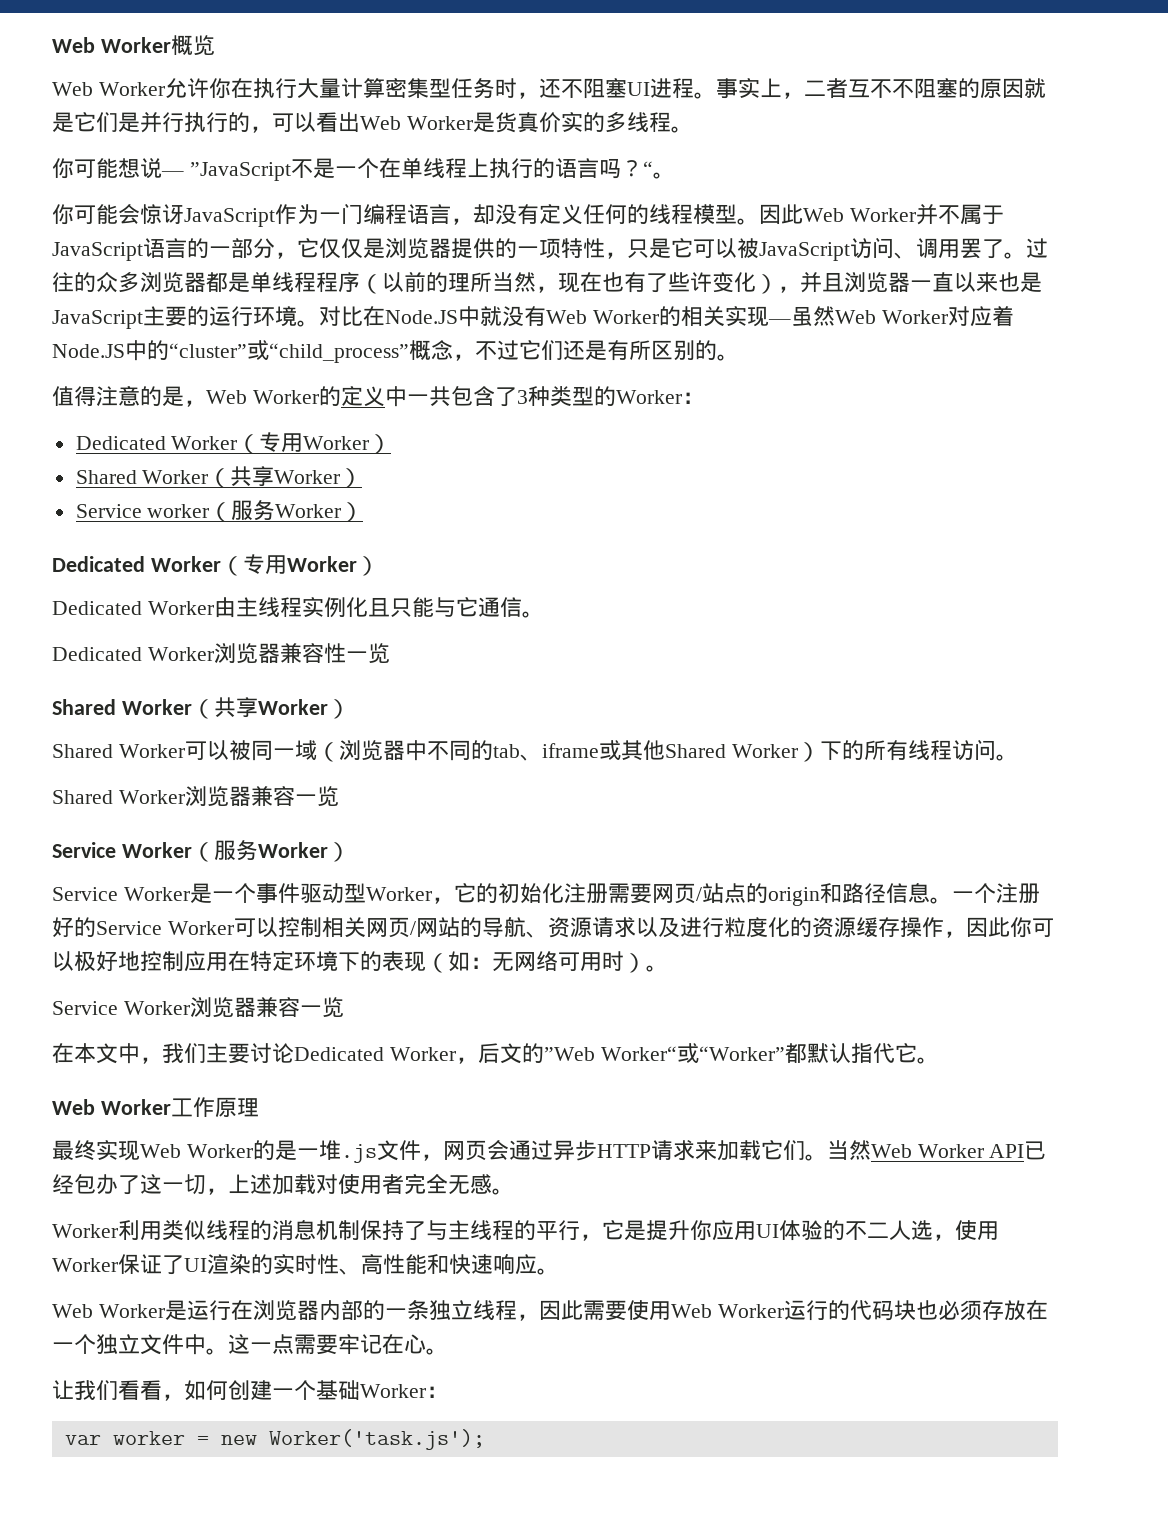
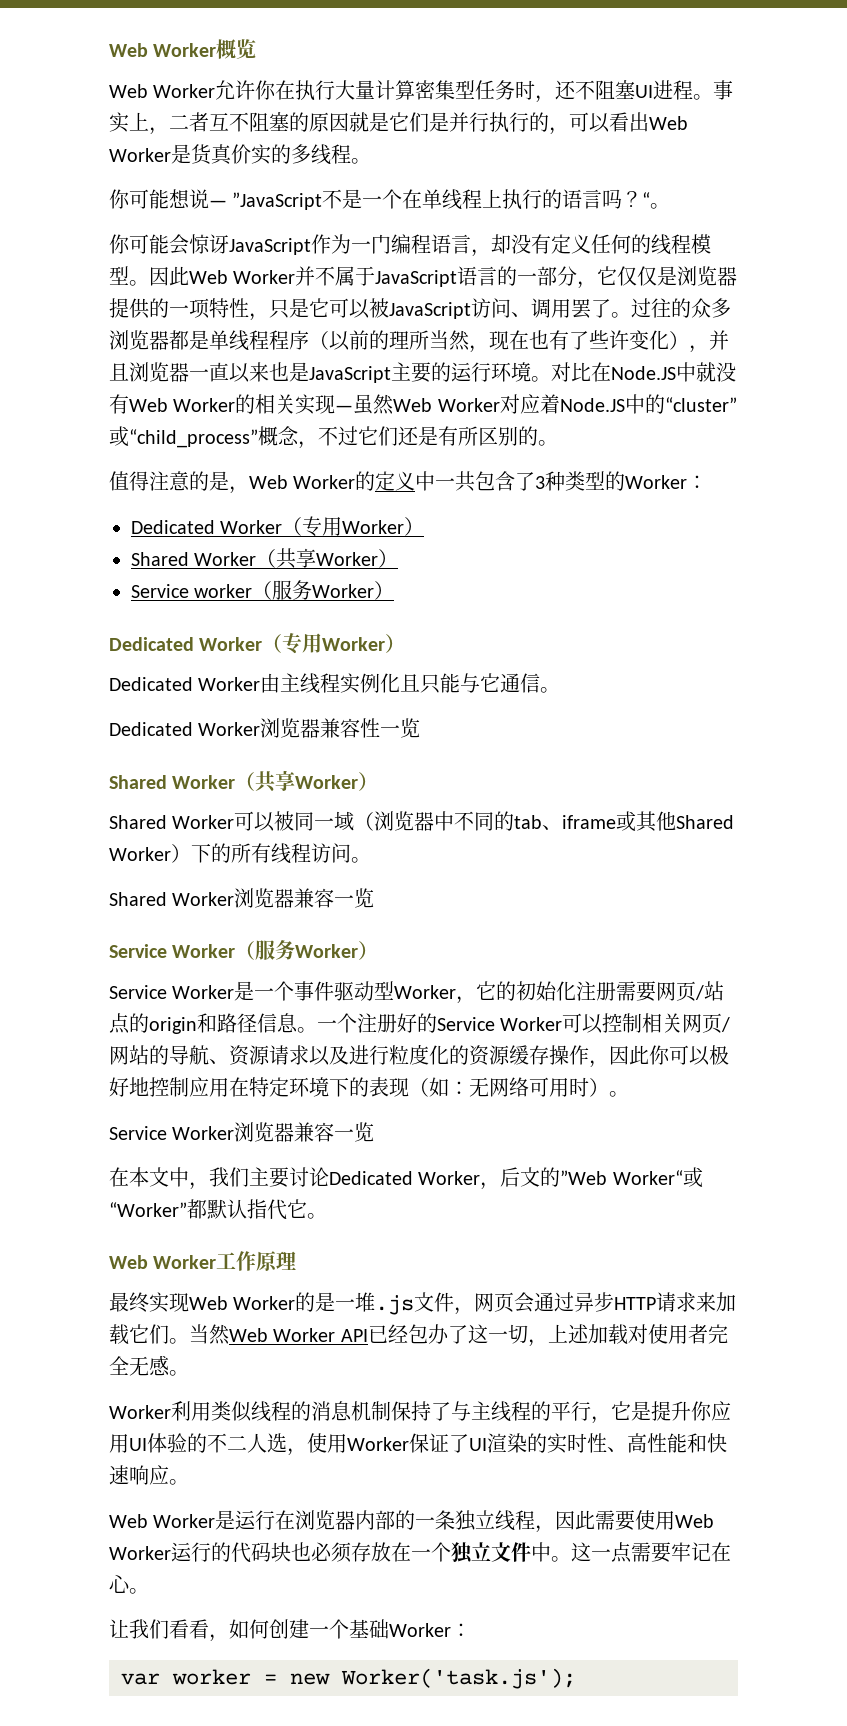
[891,79,914,98] 不 -> (249, 122) none

